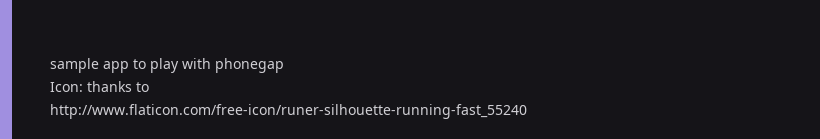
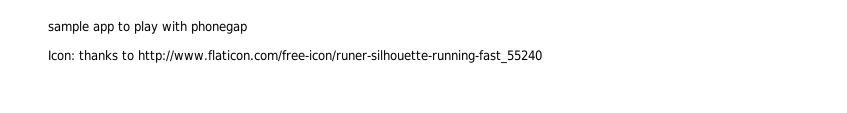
(149, 87) // -> (134, 55) none

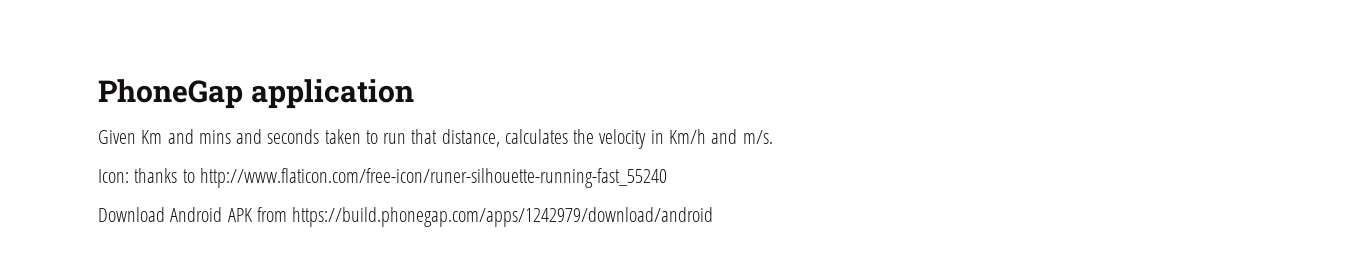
[48,21,247,34] sample app to play with phonegap -> [98,79,415,109] [98,129,773,149] PhoneGap application // Given Km and mins and seconds taken to run that distance, calculates the velocity in Km/h and m/s.
(542, 57) none -> [98,207,714,227] // Download Android APK from https://build.phonegap.com/apps/1242979/download/android

